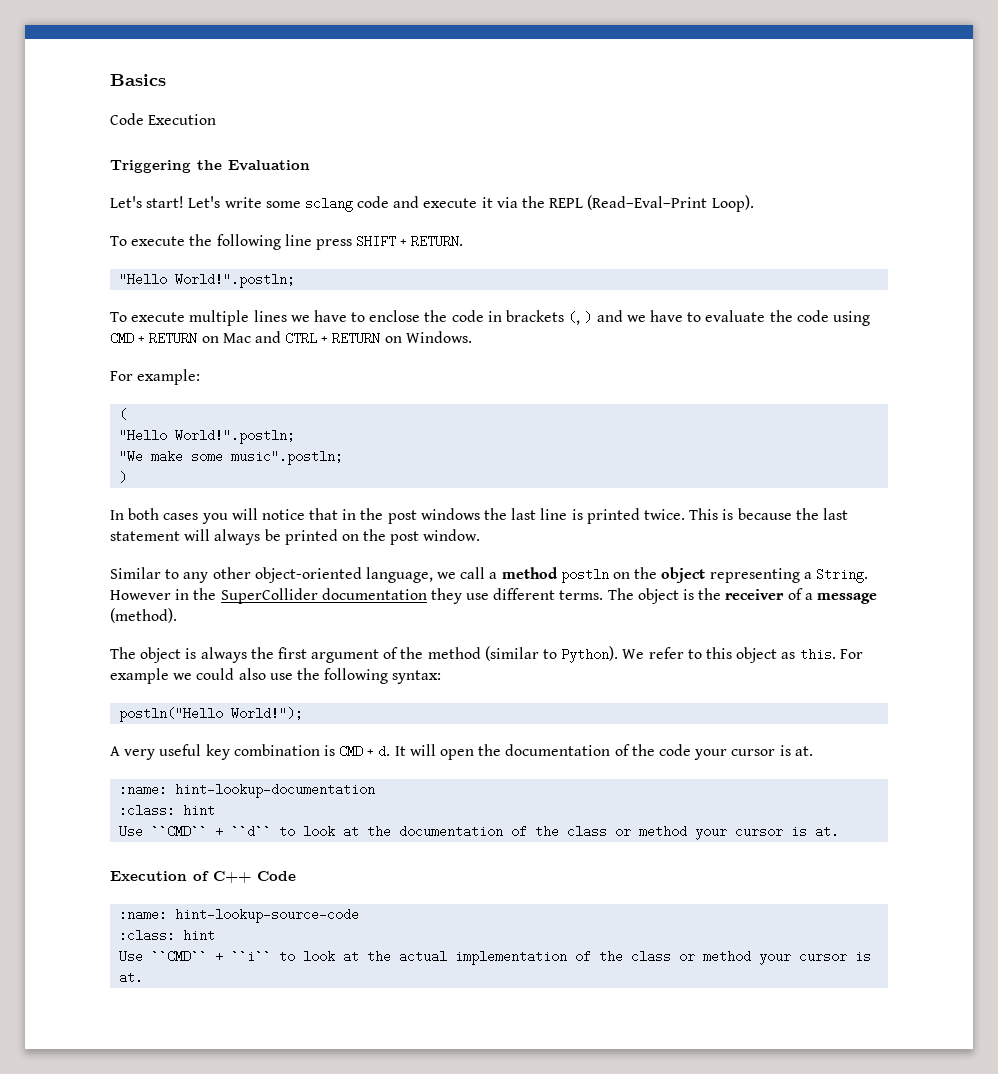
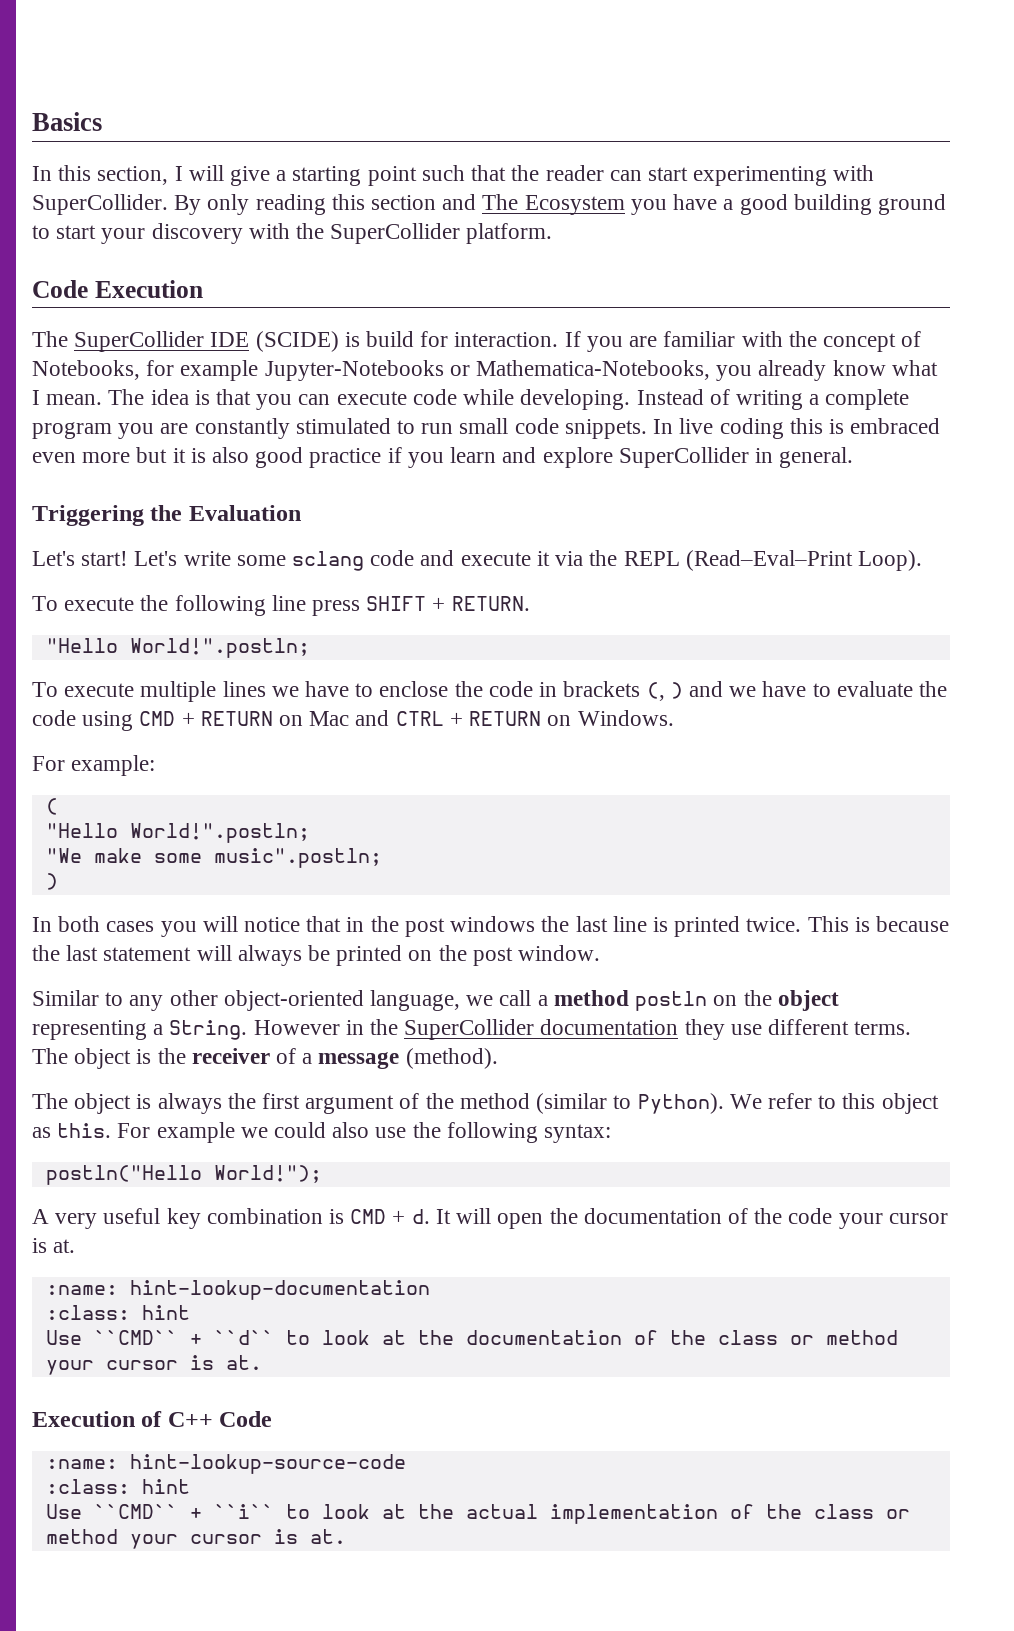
[110,113,217,125] Code Execution -> [32,165,875,186] [32,194,946,215] [32,223,553,244] [32,280,203,298] [32,331,922,352] [32,360,938,381] [32,389,910,410] [32,418,941,439] [32,447,854,468] In this section, I will give a starting point such that the reader can start experimenting with SuperCollider. By only reading this section and The Ecosystem you have a good building ground to start your discovery with the SuperCollider platform. // Code Execution // The SuperCollider IDE (SCIDE) is build for interaction. If you are familiar with the concept of Notebooks, for example Jupyter-Notebooks or Mathematica-Notebooks, you already know what I mean. The idea is that you can execute code while developing. Instead of writing a complete program you are constantly stimulated to run small code snippets. In live coding this is embraced even more but it is also good practice if you learn and explore SuperCollider in general.

